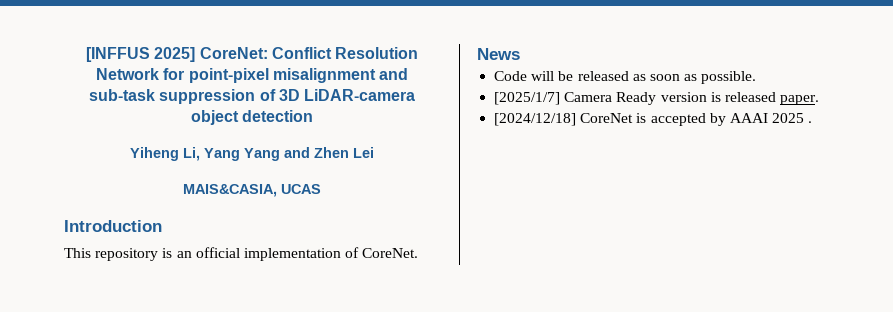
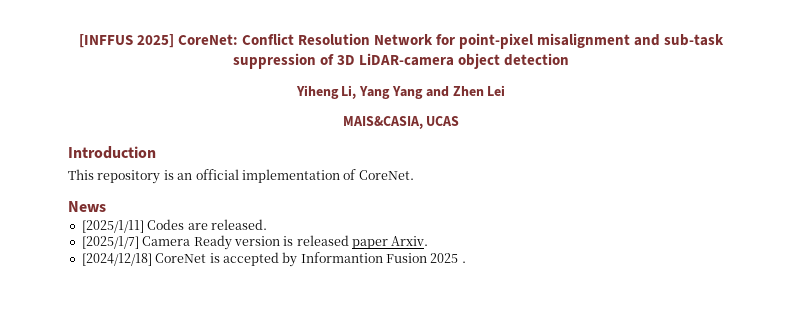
[494,71,757,84] Code will be released as soon as possible. -> [81,219,267,233] [2025/1/11] Codes are released.
[780,95,820,105] paper. -> [352,236,429,249] paper Arxiv.
[729,113,768,123] AAAI -> [300,252,427,263] Informantion Fusion

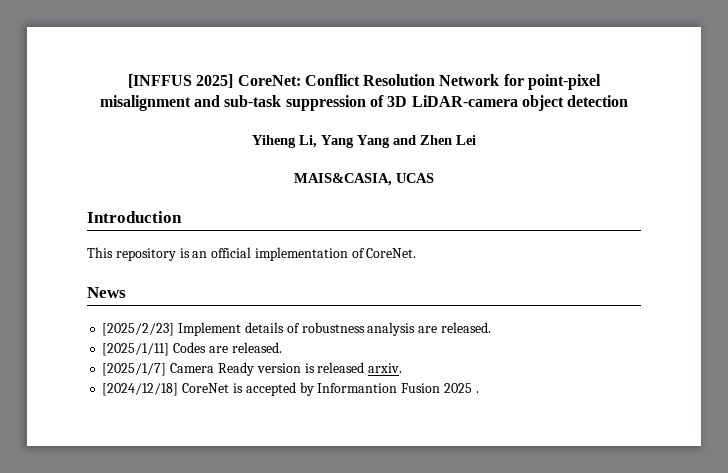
(106, 206) none -> [102,322,491,336] // [2025/2/23] Implement details of robustness analysis are released.
[352,236,429,249] paper Arxiv. -> [368,363,403,373] arxiv.

